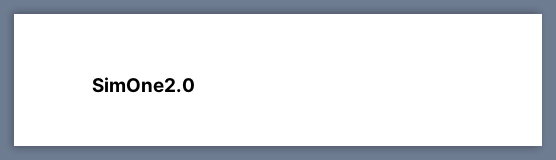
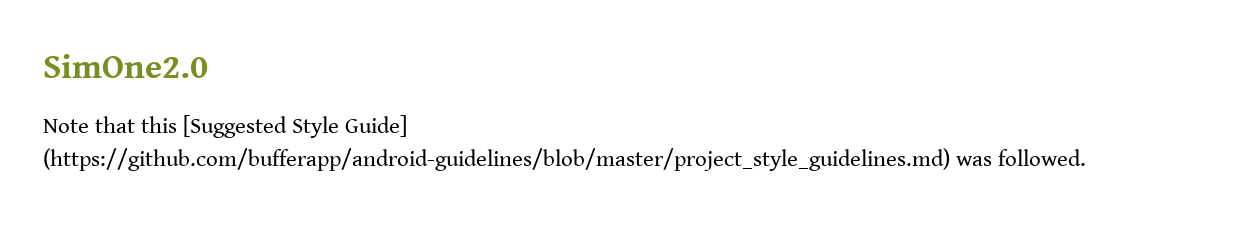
(195, 85) none -> [43,115,408,138] [43,148,1087,171] // Note that this [Suggested Style Guide] (https://github.com/bufferapp/android-guidelines/blob/master/project_style_guidelines.md) was followed.

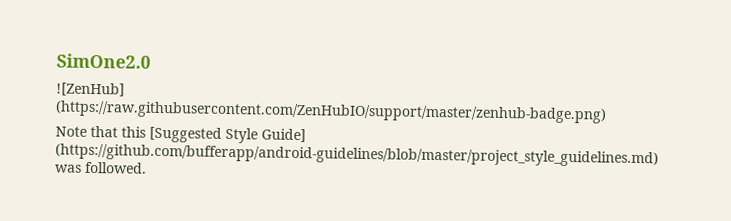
(208, 66) none -> [56,82,125,97] [55,100,607,124] // ![ZenHub] (https://raw.githubusercontent.com/ZenHubIO/support/master/zenhub-badge.png)

